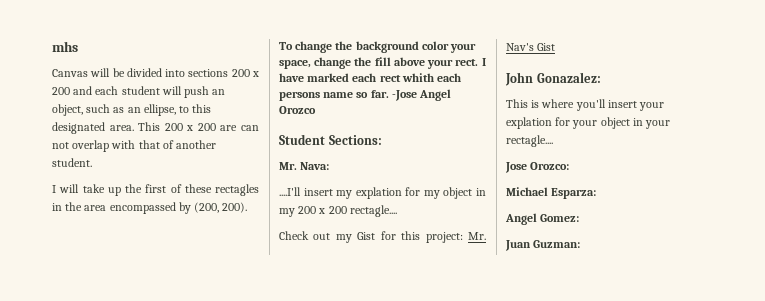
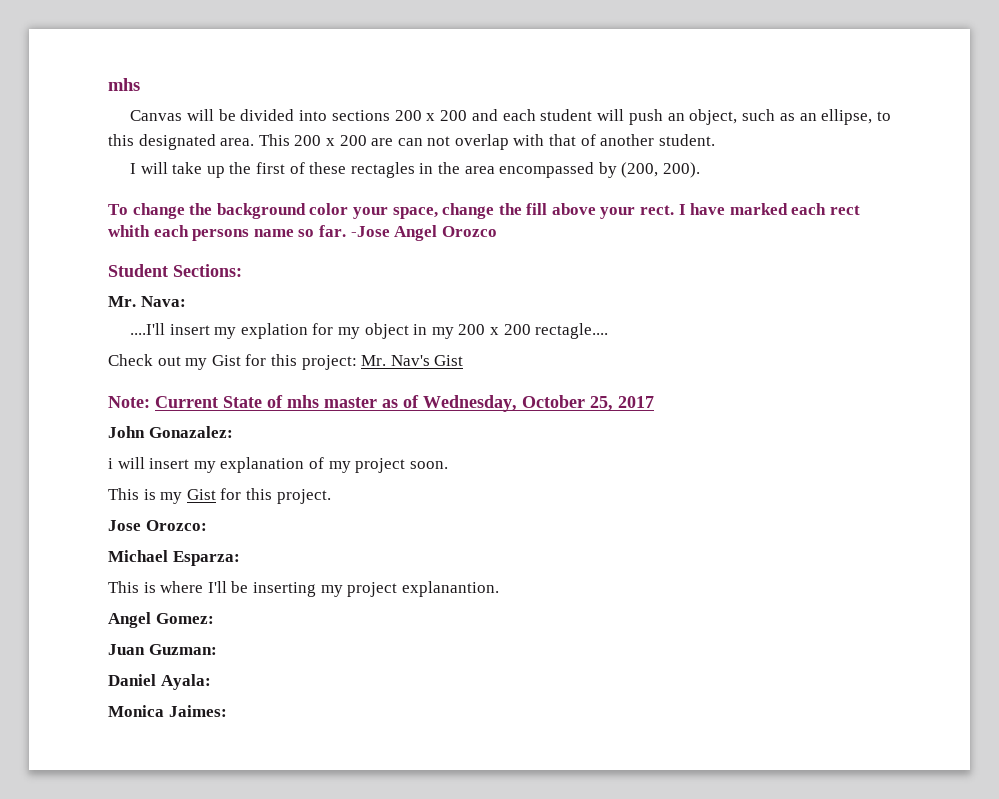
[505,72,601,86] [506,99,665,111] [506,117,671,129] [506,135,553,147] [505,162,570,173] [506,187,597,199] John Gonazalez: // This is where you'll insert your explation for your object in your rectagle.... // Jose Orozco: // Michael Esparza: -> [108,395,654,412] [108,426,233,438] [108,457,448,473] [108,488,331,504] [108,520,207,531] [108,550,240,566] [108,581,499,597] Note: Current State of mhs master as of Wednesday, October 25, 2017 // John Gonazalez: // i will insert my explanation of my project soon. // This is my Gist for this project. // Jose Orozco: // Michael Esparza: // This is where I'll be inserting my project explanantion.
(581, 244) none -> [108,674,211,690] [108,705,227,717] // Daniel Ayala: // Monica Jaimes:

